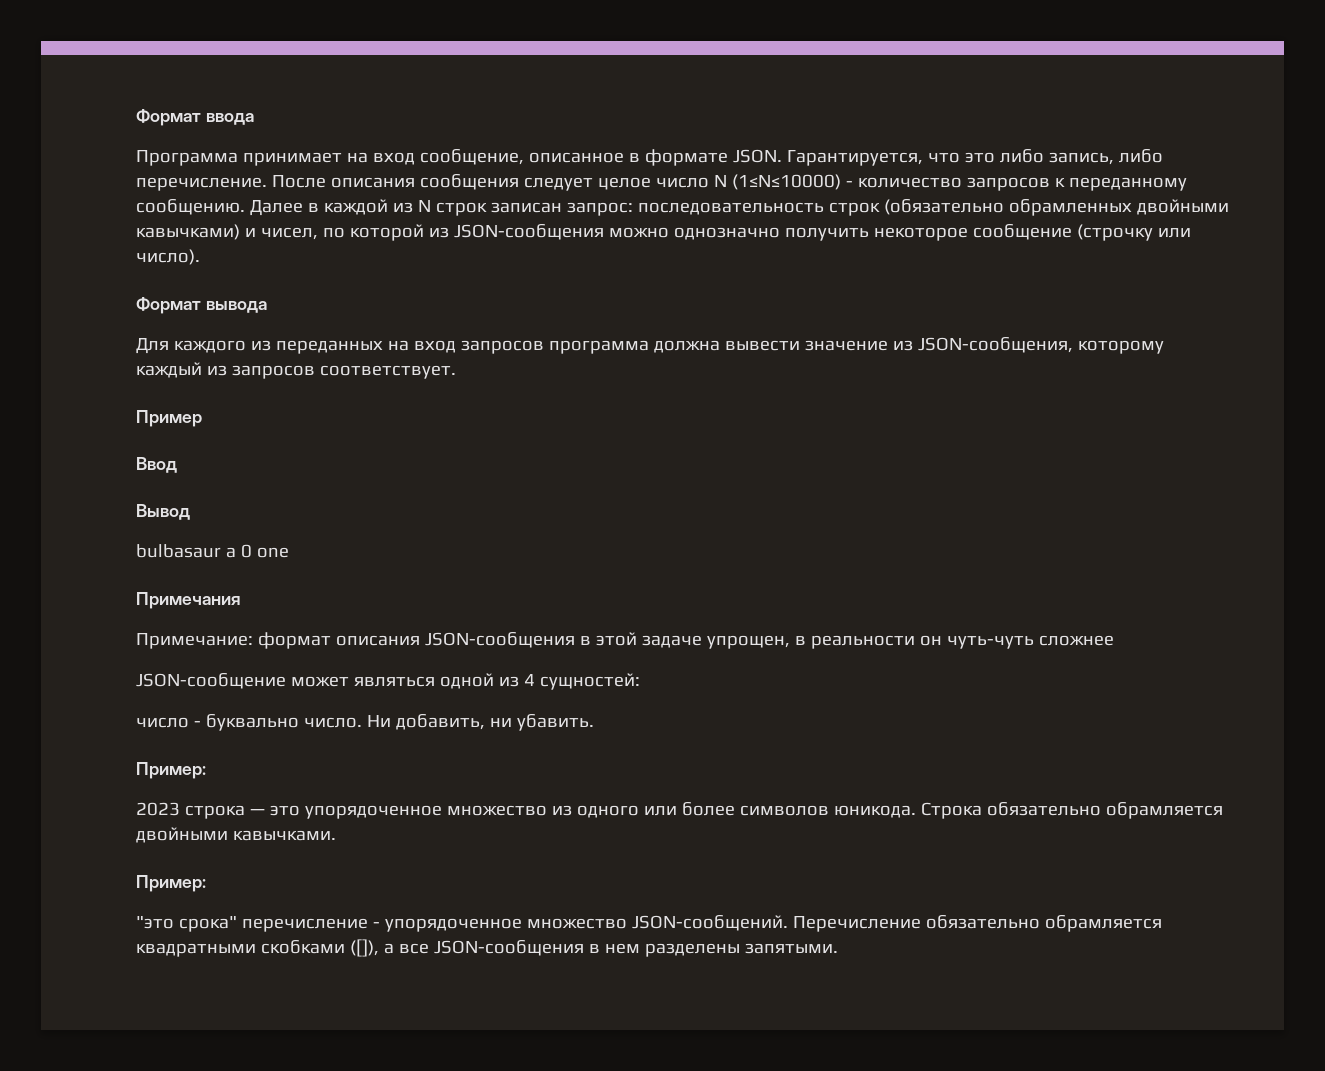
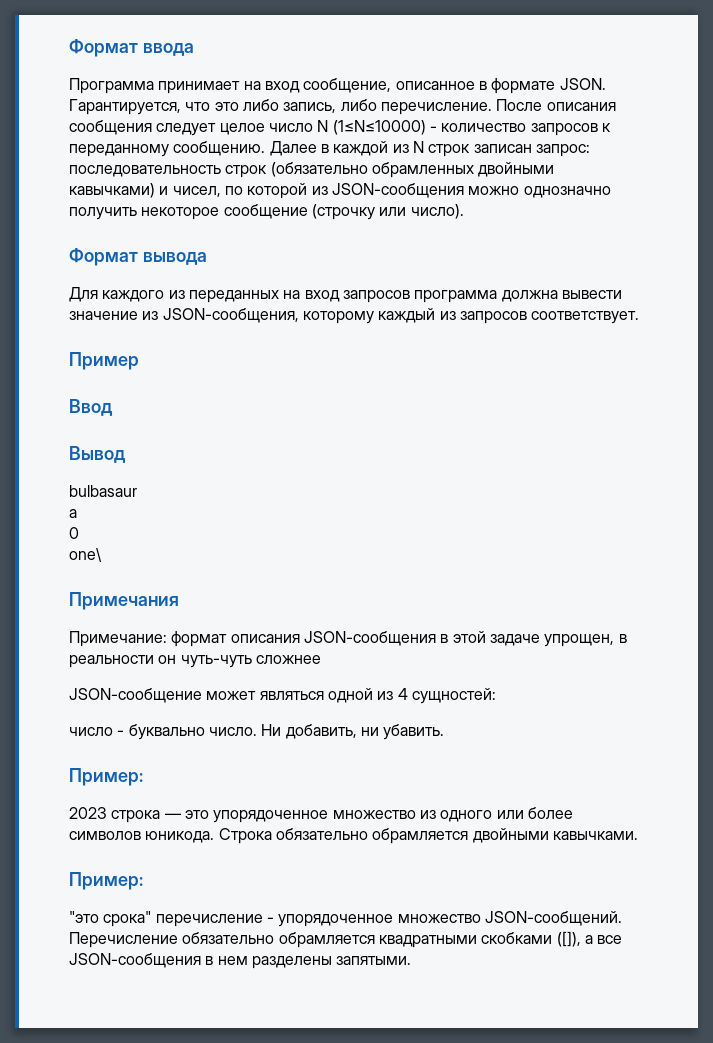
[225,547,236,558] a -> [69,509,77,518] // a //
[256,547,289,558] one -> [69,548,102,562] // one\

